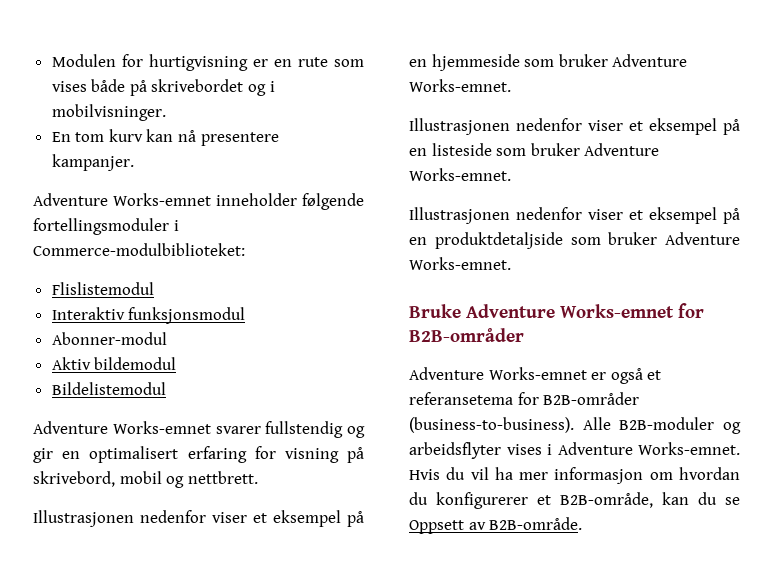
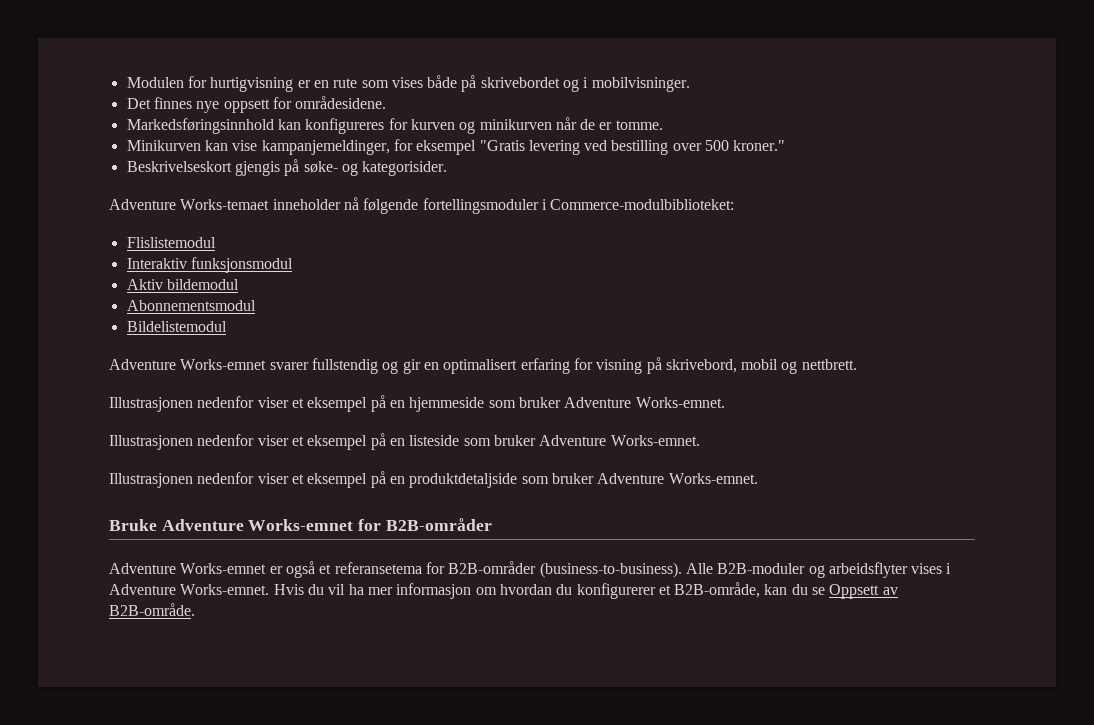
[51,129,279,146] [51,154,134,171] [33,193,297,206] En tom kurv kan nå presentere kampanjer. // Adventure Works-emnet inneholder -> [126,96,387,113] [126,117,663,134] [126,139,786,155] [126,159,448,176] [109,197,359,210] Det finnes nye oppsett for områdesidene. // Markedsføringsinnhold kan konfigureres for kurven og minikurven når de er tomme. // Minikurven kan vise kampanjemeldinger, for eksempel "Gratis levering ved bestilling over 500 kroner." // Beskrivelseskort gjengis på søke- og kategorisider. // Adventure Works-temaet inneholder nå
[51,332,167,345] // Abonner-modul -> (293, 265) none
(177, 363) none -> [126,300,256,311] // Abonnementsmodul

